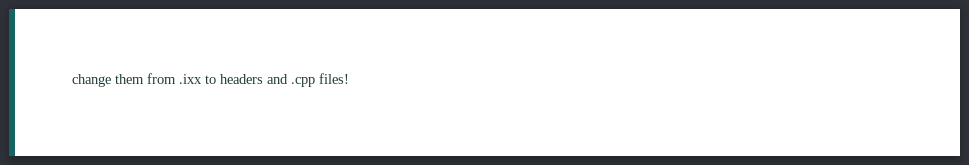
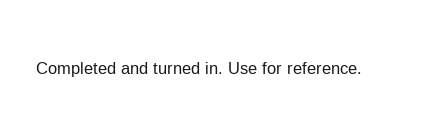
[72,73,349,87] change them from .ixx to headers and .cpp files! -> [36,62,362,77] Completed and turned in. Use for reference.

